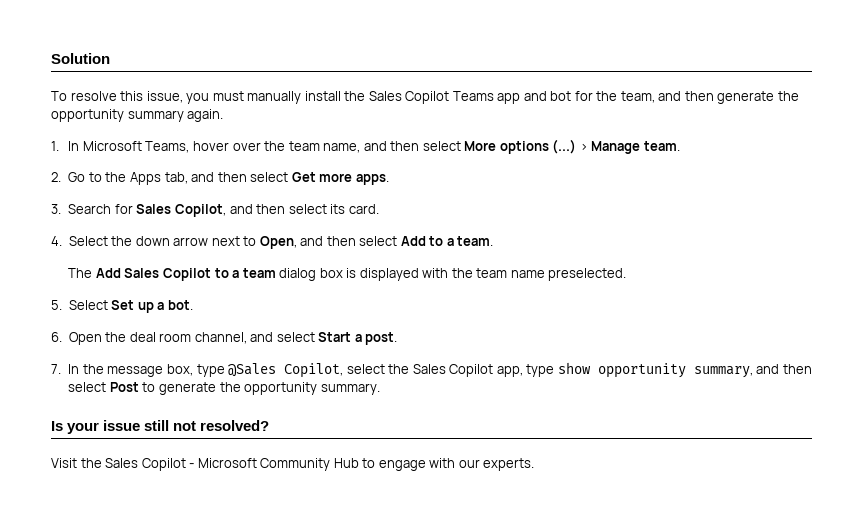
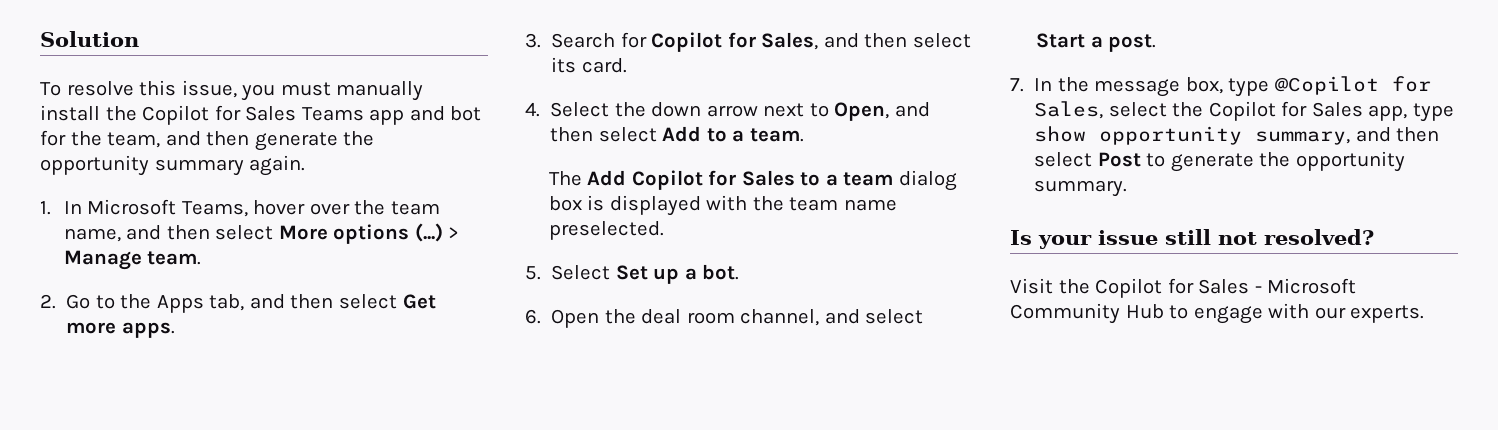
[368,91,450,104] Sales Copilot -> [142,105,297,125] Copilot for Sales
[136,204,226,217] Sales Copilot, -> [651,32,819,52] Copilot for Sales,
[124,268,211,281] Sales Copilot -> [631,170,795,190] Copilot for Sales
[228,363,494,378] @Sales Copilot, select the Sales Copilot -> [1274,76,1431,95] [1034,101,1363,121] @Copilot for Sales, select the Copilot for Sales
[105,458,186,471] Sales Copilot -> [1095,278,1250,298] Copilot for Sales

